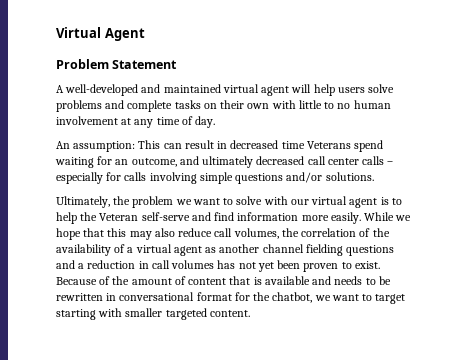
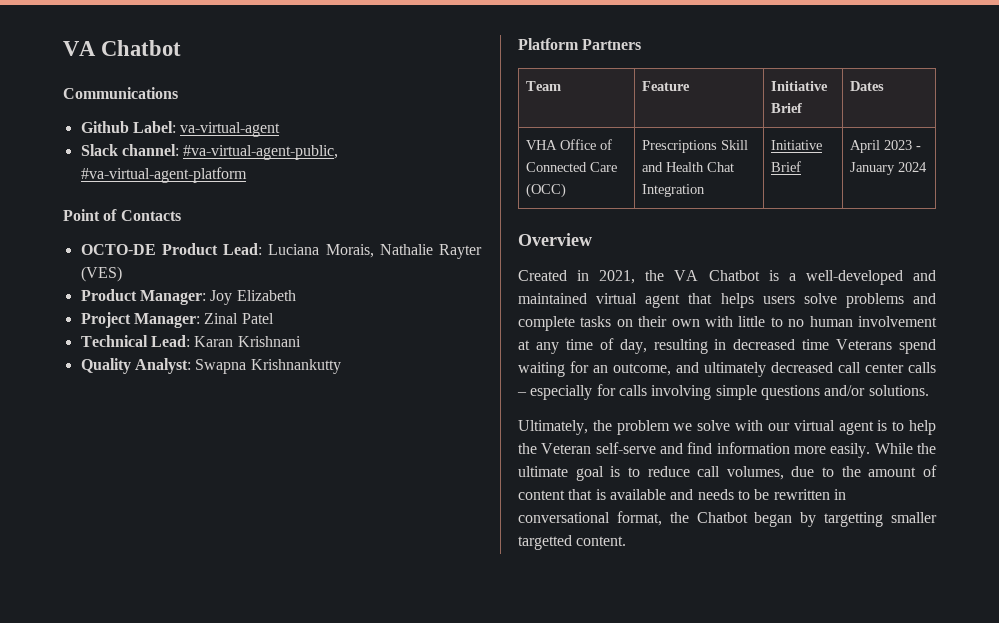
[56,27,145,41] [56,59,178,69] [56,85,64,93] Virtual Agent // Problem Statement // A -> [63,40,182,56] [63,87,178,99] [80,121,281,137] [80,144,339,160] [80,167,247,183] [63,209,181,221] [80,243,482,259] [80,266,122,282] [80,289,296,305] [80,312,274,328] [80,335,301,347] [80,358,341,374] [518,38,642,50] [525,81,561,91] [641,81,690,91] [770,81,828,91] [770,103,802,113] [849,81,884,91] [525,139,612,150] [525,162,617,172] [525,183,566,198] [641,140,748,153] [641,162,734,172] [641,184,705,197] [770,140,822,150] [770,161,801,172] [849,140,921,153] [849,162,927,175] [518,233,592,246] [518,270,796,284] VA Chatbot // Communications // Github Label: va-virtual-agent // Slack channel: #va-virtual-agent-public, #va-virtual-agent-platform // Point of Contacts // OCTO-DE Product Lead: Luciana Morais, Nathalie Rayter (VES) // Product Manager: Joy Elizabeth // Project Manager: Zinal Patel // Technical Lead: Karan Krishnani // Quality Analyst: Swapna Krishnankutty // Platform Partners // Team | Feature | Initiative Brief | Dates // VHA Office of Connected Care (OCC) | Prescriptions Skill and Health Chat Integration | Initiative Brief | April 2023 - January 2024 // Overview // Created in 2021, the VA Chatbot is a
[291,84,335,96] will help -> [688,293,754,308] that helps
[195,116,216,128] [56,140,214,152] day. // An assumption: This can result -> [619,339,708,354] day, resulting
[192,198,234,205] want to -> (693, 427) none
[395,215,412,221] [56,228,390,240] [56,244,395,256] [56,260,380,272] [56,276,111,285] we hope that this may also reduce call volumes, the correlation of the availability of a virtual agent as another channel fielding questions and a reduction in call volumes has not yet been proven to exist. Because of -> [917,443,936,454] [518,466,835,481] the ultimate goal is to reduce call volumes, due to
[196,292,406,304] [56,308,207,320] format for the chatbot, we want to target starting with smaller targeted -> [616,511,937,527] [518,535,572,550] format, the Chatbot began by targetting smaller targetted

